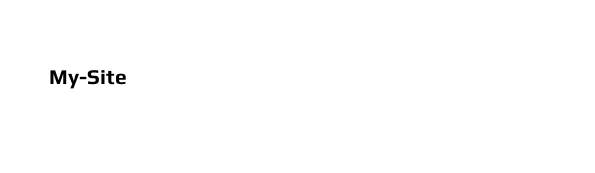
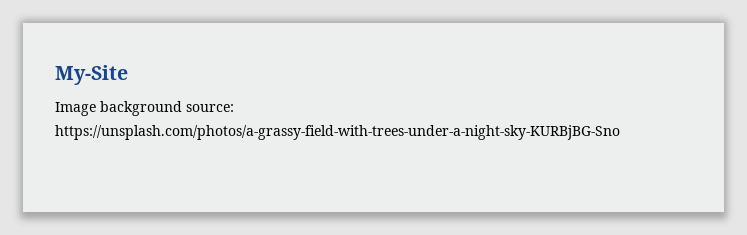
(127, 79) none -> [55,101,234,116] [55,125,620,140] // Image background source: https://unsplash.com/photos/a-grassy-field-with-trees-under-a-night-sky-KURBjBG-Sno

